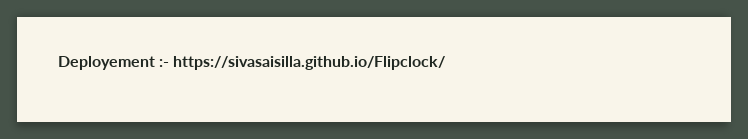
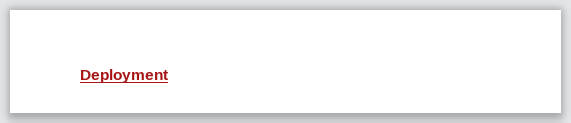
[58,56,446,70] Deployement :- https://sivasaisilla.github.io/Flipclock/ -> [80,69,168,83] Deployment

